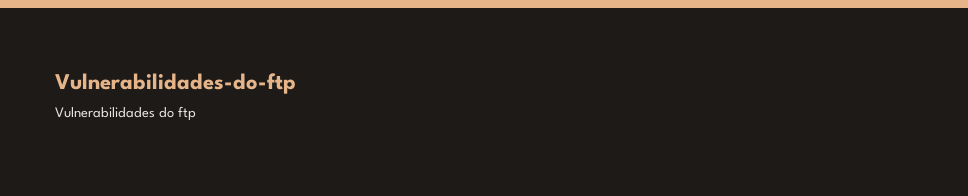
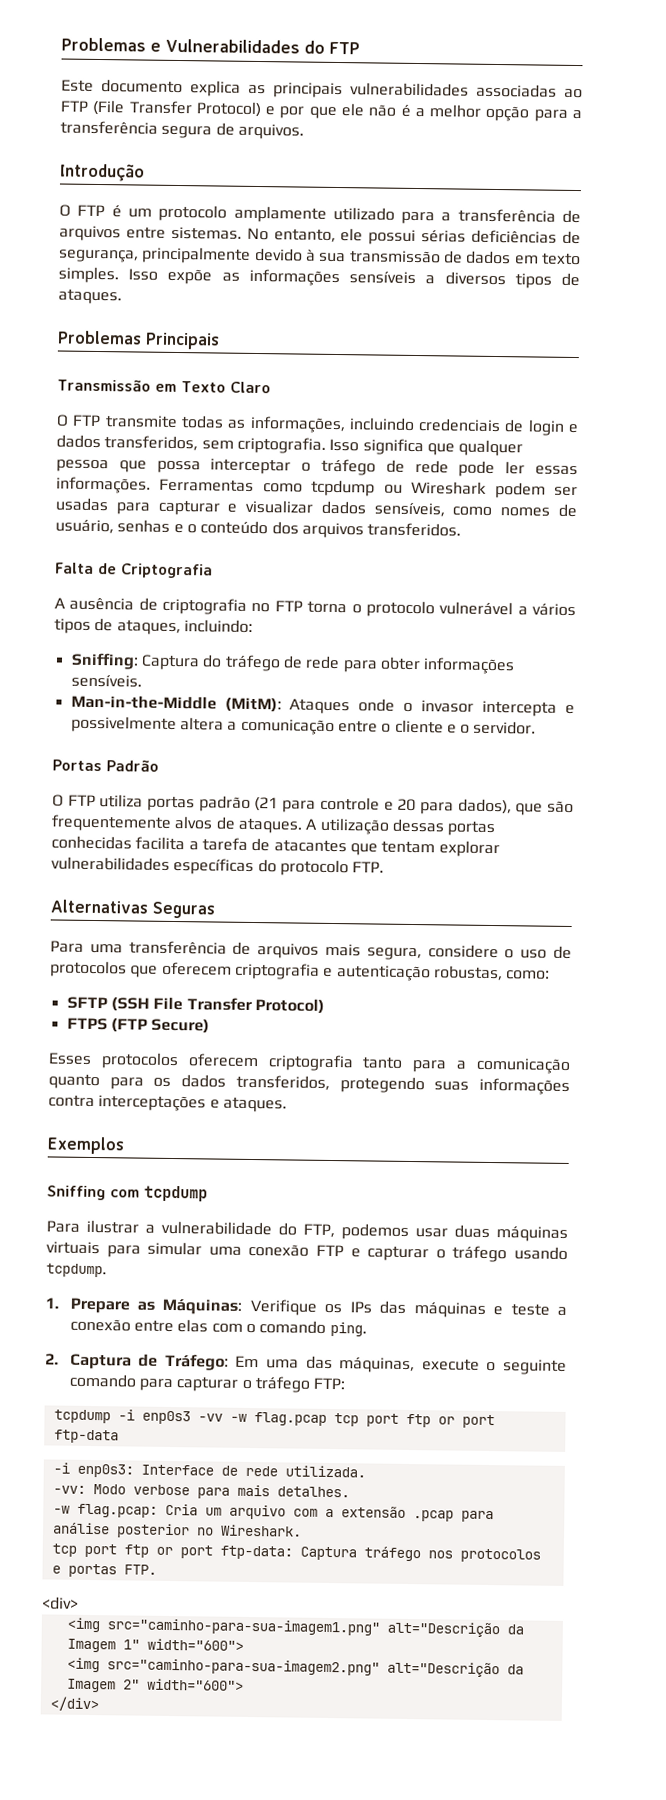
[55,73,296,94] [55,106,196,121] Vulnerabilidades-do-ftp // Vulnerabilidades do ftp -> [61,37,360,55] [61,79,583,99] [60,99,582,122] [60,120,304,140] [60,163,145,182] [59,204,581,225] [59,225,582,245] [59,246,581,266] [58,266,580,289] [58,288,122,305] [57,330,220,350] [57,378,271,394] [56,414,579,436] [56,434,524,457] [56,458,578,478] [56,476,578,499] [55,497,577,518] [55,519,462,539] [55,562,213,579] [54,597,576,618] [54,617,253,636] [70,652,516,675] [70,674,142,688] [70,694,575,717] [70,715,537,736] [52,759,159,772] [52,794,574,816] [51,814,497,837] [51,835,500,858] [51,856,385,877] [50,899,215,919] [50,940,573,961] [50,960,551,982] [66,996,325,1014] [66,1017,211,1034] [48,1052,572,1075] [48,1073,570,1095] [48,1094,287,1113] [47,1136,125,1155] [47,1185,208,1202] [46,1219,568,1242] [46,1241,569,1263] [46,1263,107,1278] [45,1297,567,1318] [69,1318,367,1337] [45,1353,567,1375] [68,1373,346,1393] [53,1409,495,1429] [53,1429,119,1444] [52,1462,366,1478] [52,1484,350,1499] [52,1503,494,1523] [52,1522,302,1539] [51,1543,541,1563] [51,1563,157,1578] [42,1596,79,1610] [66,1617,524,1638] [66,1638,244,1653] [66,1657,524,1678] [66,1678,244,1693] [49,1696,99,1712] Problemas e Vulnerabilidades do FTP // Este documento explica as principais vulnerabilidades associadas ao FTP (File Transfer Protocol) e por que ele não é a melhor opção para a transferência segura de arquivos. // Introdução // O FTP é um protocolo amplamente utilizado para a transferência de arquivos entre sistemas. No entanto, ele possui sérias deficiências de segurança, principalmente devido à sua transmissão de dados em texto simples. Isso expõe as informações sensíveis a diversos tipos de ataques. // Problemas Principais // Transmissão em Texto Claro // O FTP transmite todas as informações, incluindo credenciais de login e dados transferidos, sem criptografia. Isso significa que qualquer pessoa que possa interceptar o tráfego de rede pode ler essas informações. Ferramentas como tcpdump ou Wireshark podem ser usadas para capturar e visualizar dados sensíveis, como nomes de usuário, senhas e o conteúdo dos arquivos transferidos. // Falta de Criptografia // A ausência de criptografia no FTP torna o protocolo vulnerável a vários tipos de ataques, incluindo: // Sniffing: Captura do tráfego de rede para obter informações sensíveis. // Man-in-the-Middle (MitM): Ataques onde o invasor intercepta e possivelmente altera a comunicação entre o cliente e o servidor. // Portas Padrão // O FTP utiliza portas padrão (21 para controle e 20 para dados), que são frequentemente alvos de ataques. A utilização dessas portas conhecidas facilita a tarefa de atacantes que tentam explorar vulnerabilidades específicas do protocolo FTP. // Alternativas Seguras // Para uma transferência de arquivos mais segura, considere o uso de protocolos que oferecem criptografia e autenticação robustas, como: // SFTP (SSH File Transfer Protocol) // FTPS (FTP Secure) // Esses protocolos oferecem criptografia tanto para a comunicação quanto para os dados transferidos, protegendo suas informações contra interceptações e ataques. // Exemplos // Sniffing com tcpdump // Para ilustrar a vulnerabilidade do FTP, podemos usar duas máquinas virtuais para simular uma conexão FTP e capturar o tráfego usando tcpdump. // 1. Prepare as Máquinas: Verifique os IPs das máquinas e teste a conexão entre elas com o comando ping. // 2. Captura de Tráfego: Em uma das máquinas, execute o seguinte comando para capturar o tráfego FTP: // tcpdump -i enp0s3 -vv -w flag.pcap tcp port ftp or port ftp-data // -i enp0s3: Interface de rede utilizada. // -vv: Modo verbose para mais detalhes. // -w flag.pcap: Cria um arquivo com a extensão .pcap para análise posterior no Wireshark. // tcp port ftp or port ftp-data: Captura tráfego nos protocolos e portas FTP. // <div> // <img src="caminho-para-sua-imagem1.png" alt="Descrição da Imagem 1" width="600"> // <img src="caminho-para-sua-imagem2.png" alt="Descrição da Imagem 2" width="600"> // </div>

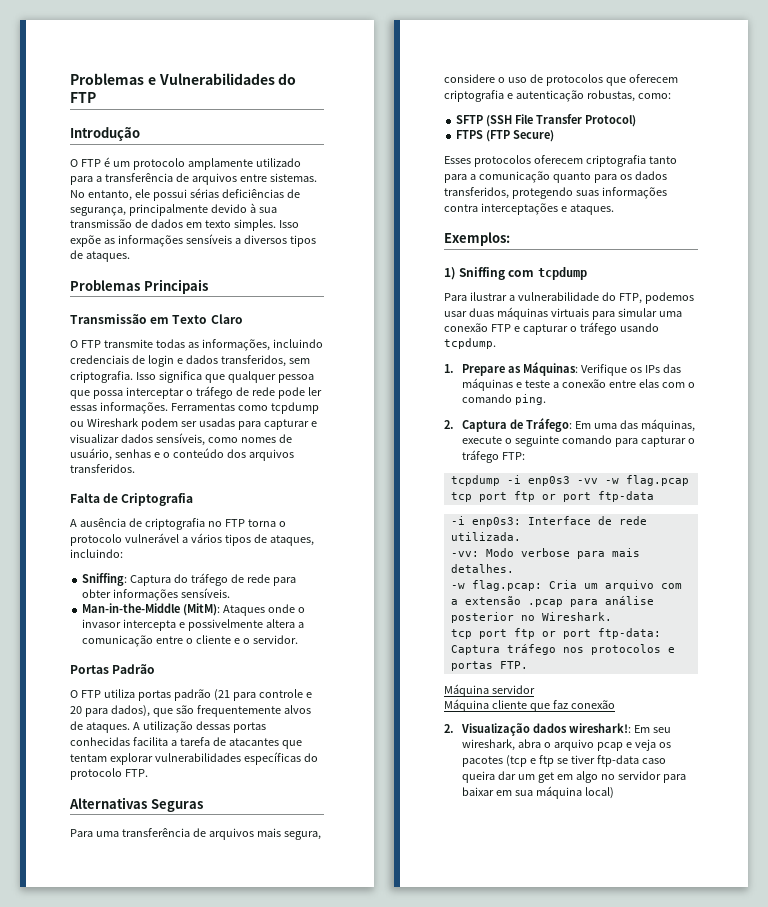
[61,79,583,99] [60,99,582,122] [60,120,304,140] // Este documento explica as principais vulnerabilidades associadas ao FTP (File Transfer Protocol) e por que ele não é a melhor opção para a transferência segura de arquivos. -> (96, 97) none
[47,1136,125,1155] Exemplos // -> [444,232,510,246] [444,267,456,280] Exemplos: // 1)
[42,1596,79,1610] [66,1617,524,1638] [66,1638,244,1653] [66,1657,524,1678] [66,1678,244,1693] [49,1696,99,1712] <div> // <img src="caminho-para-sua-imagem1.png" alt="Descrição da Imagem 1" width="600"> // <img src="caminho-para-sua-imagem2.png" alt="Descrição da Imagem 2" width="600"> // </div> -> [444,684,535,697] [444,699,615,712] [444,723,671,736] [461,739,671,751] [461,755,666,767] [461,771,686,783] [461,786,614,799] Máquina servidor // Máquina cliente que faz conexão // 2. Visualização dados wireshark!: Em seu wireshark, abra o arquivo pcap e veja os pacotes (tcp e ftp se tiver ftp-data caso queira dar um get em algo no servidor para baixar em sua máquina local)

